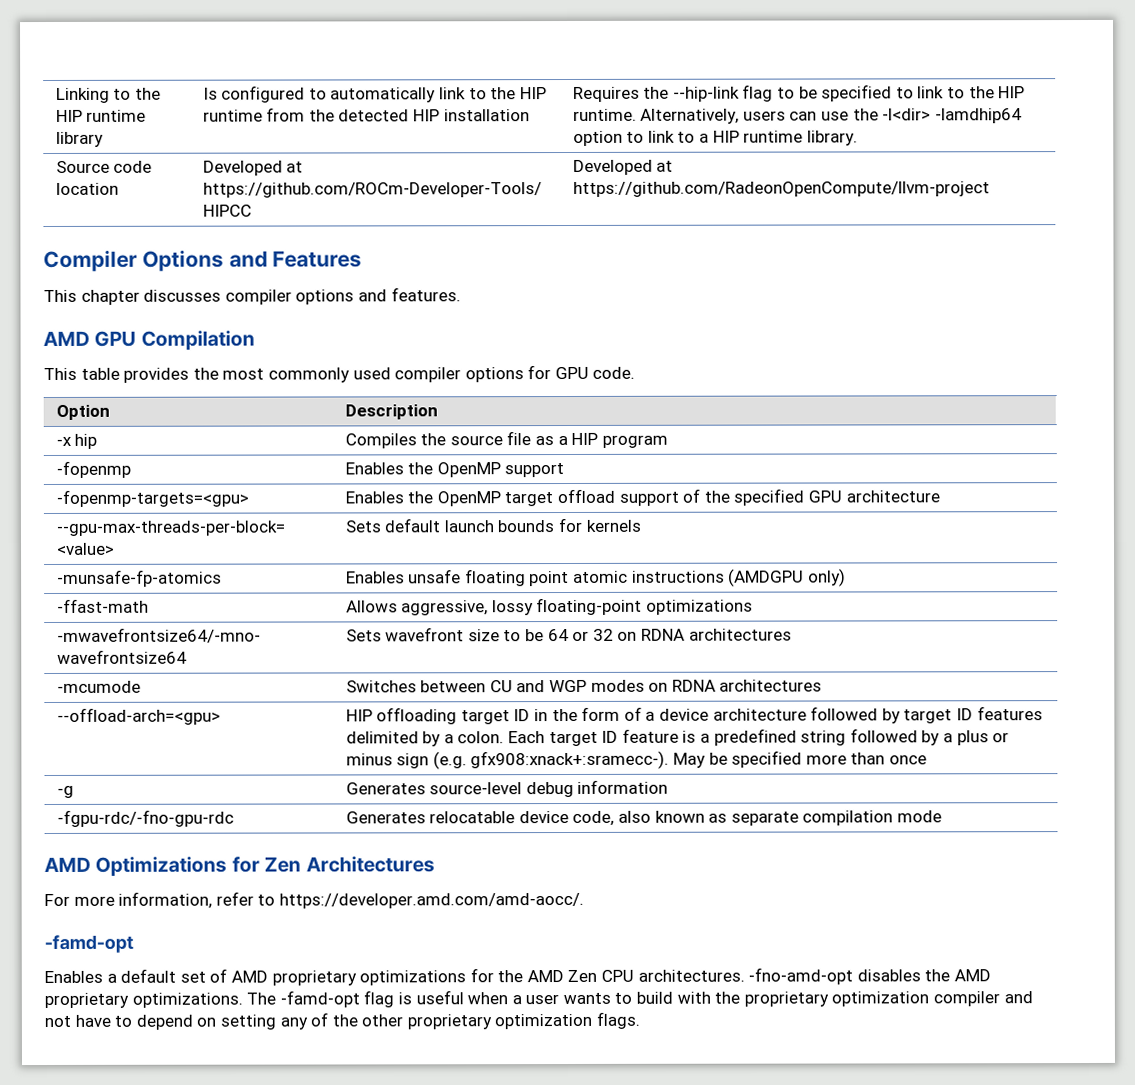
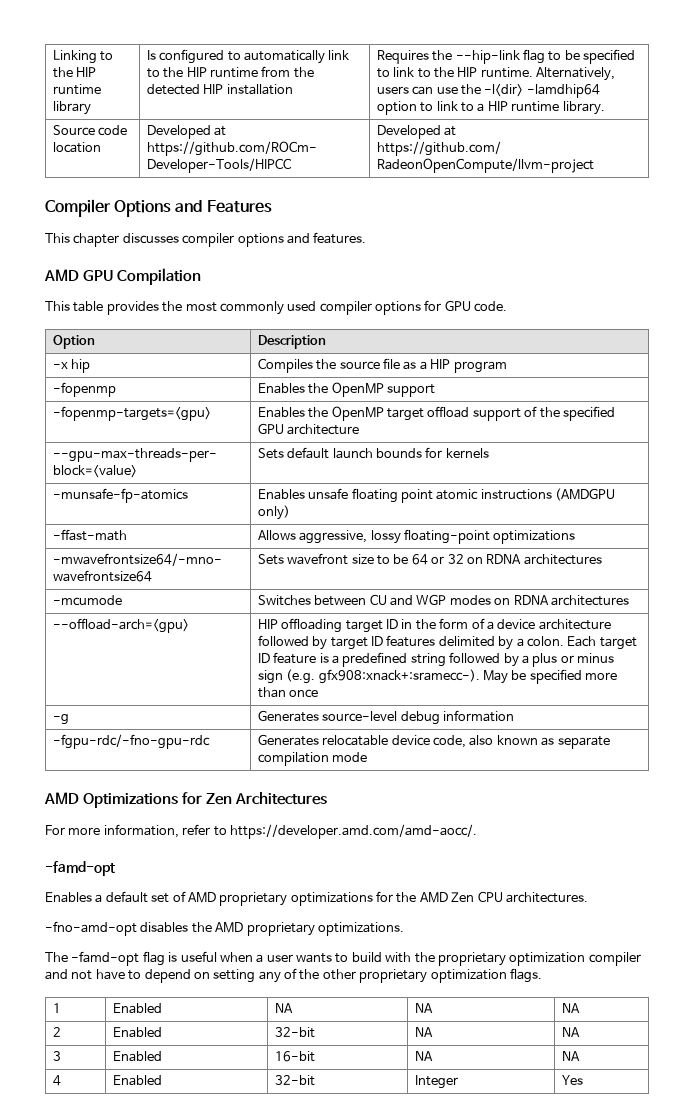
(745, 975) none -> (588, 897) //
(243, 1000) none -> (404, 929) //
(641, 1020) none -> [52,1003,61,1013] [112,1003,162,1014] [274,1003,293,1013] [414,1003,433,1013] [561,1003,580,1013] [52,1027,61,1037] [112,1027,162,1038] [274,1027,315,1038] [414,1027,433,1037] [561,1027,580,1037] [52,1051,61,1061] [112,1051,162,1062] [274,1051,315,1062] [414,1051,433,1061] [561,1051,580,1061] [52,1075,61,1086] [112,1075,162,1086] [274,1075,315,1086] [414,1075,458,1089] [561,1075,583,1085] // 1 | Enabled | NA | NA | NA // 2 | Enabled | 32-bit | NA | NA // 3 | Enabled | 16-bit | NA | NA // 4 | Enabled | 32-bit | Integer | Yes

